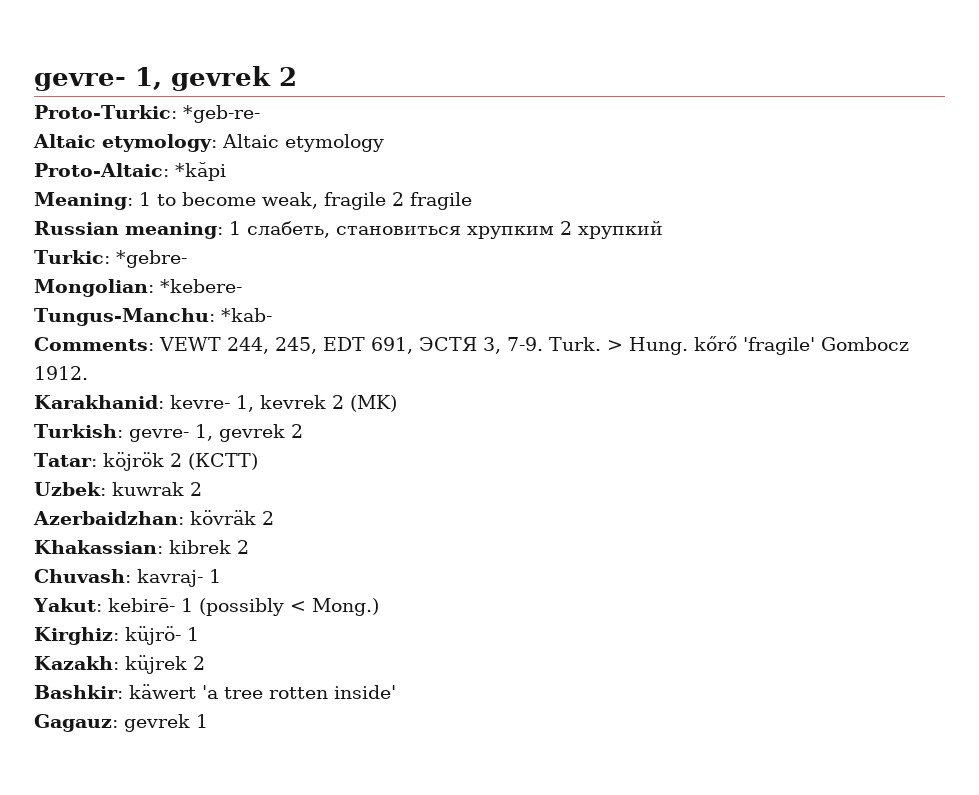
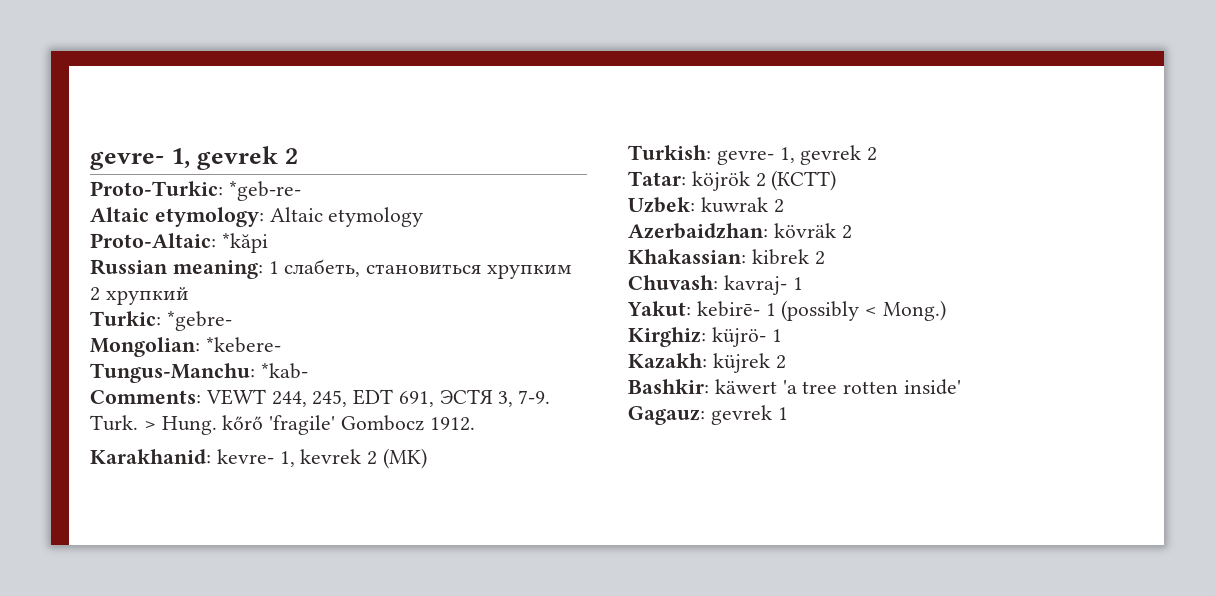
[34,192,472,210] // Meaning: 1 to become weak, fragile 2 fragile -> (268, 243) none

